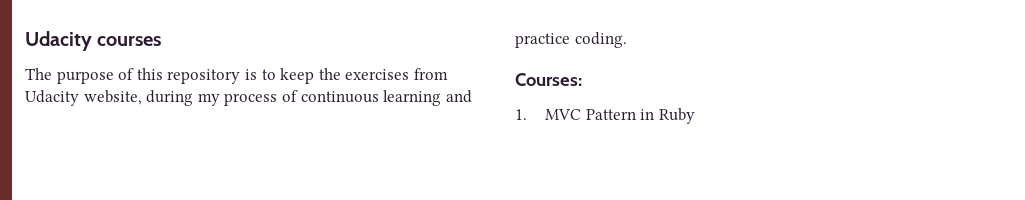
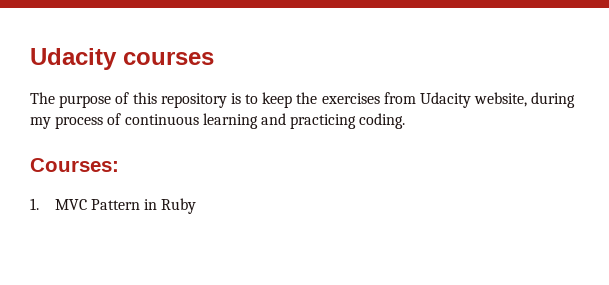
[515,33,570,48] practice -> [290,114,357,129] practicing

